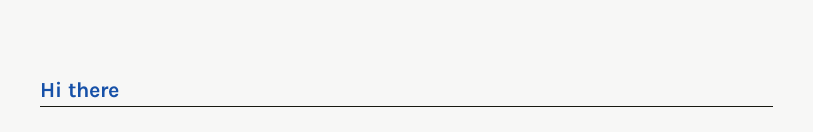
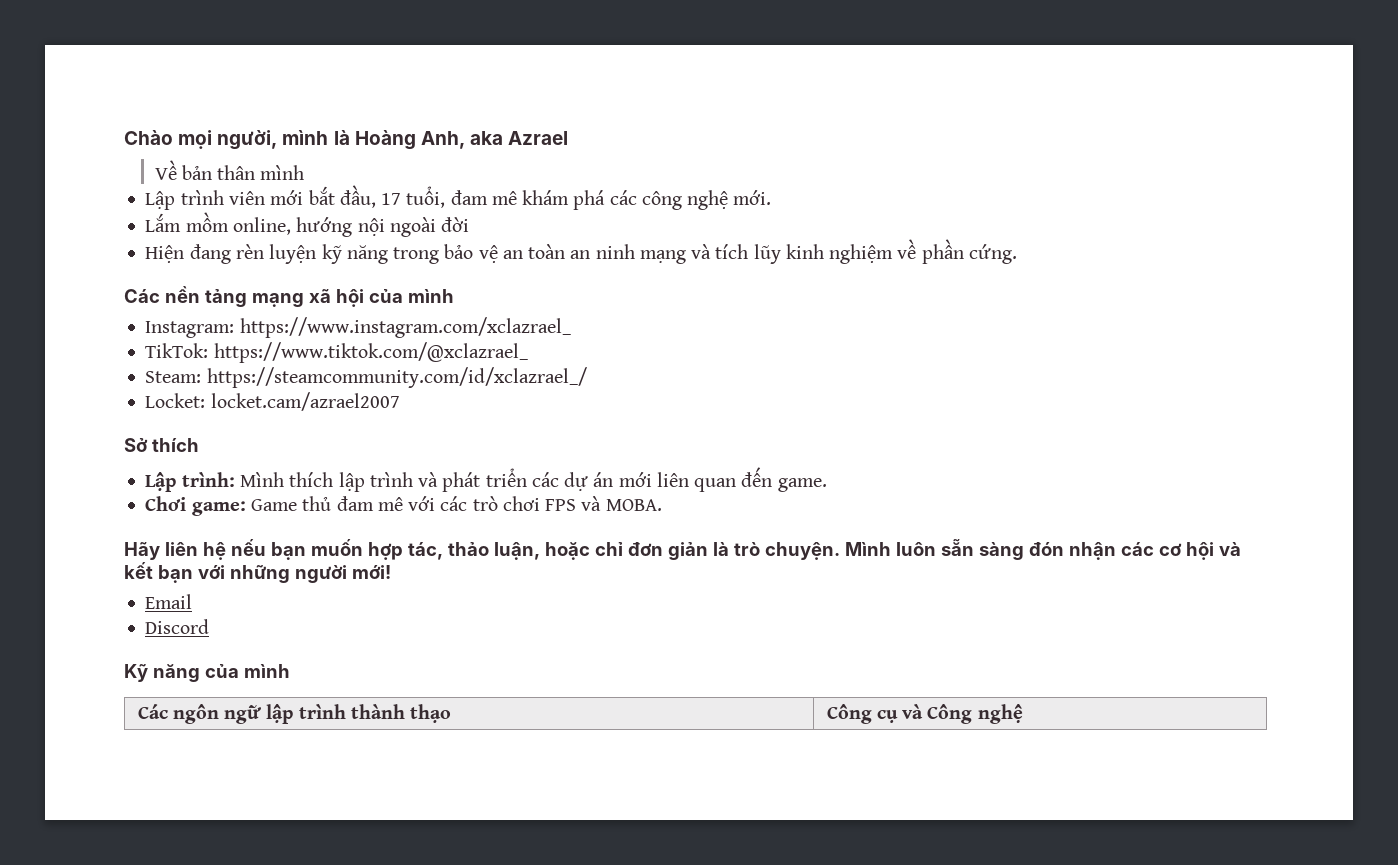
[40,81,119,98] Hi there -> [124,130,569,150] [154,160,305,180] [145,185,772,210] [145,212,470,237] [145,239,1018,264] [124,286,454,307] [145,317,571,338] [145,342,528,363] [145,367,587,388] [145,392,400,411] [124,438,199,452] [145,467,827,492] [145,496,662,516] [124,539,1241,560] [124,562,391,583] [145,594,193,609] [145,619,210,634] [124,664,290,682] [137,704,452,724] [826,704,1023,724] Chào mọi người, mình là Hoàng Anh, aka Azrael // Về bản thân mình // Lập trình viên mới bắt đầu, 17 tuổi, đam mê khám phá các công nghệ mới. // Lắm mồm online, hướng nội ngoài đời // Hiện đang rèn luyện kỹ năng trong bảo vệ an toàn an ninh mạng và tích lũy kinh nghiệm về phần cứng. // Các nền tảng mạng xã hội của mình // Instagram: https://www.instagram.com/xclazrael_ // TikTok: https://www.tiktok.com/@xclazrael_ // Steam: https://steamcommunity.com/id/xclazrael_/ // Locket: locket.cam/azrael2007 // Sở thích // Lập trình: Mình thích lập trình và phát triển các dự án mới liên quan đến game. // Chơi game: Game thủ đam mê với các trò chơi FPS và MOBA. // Hãy liên hệ nếu bạn muốn hợp tác, thảo luận, hoặc chỉ đơn giản là trò chuyện. Mình luôn sẵn sàng đón nhận các cơ hội và kết bạn với những người mới! // Email // Discord // Kỹ năng của mình // Các ngôn ngữ lập trình thành thạo | Công cụ và Công nghệ

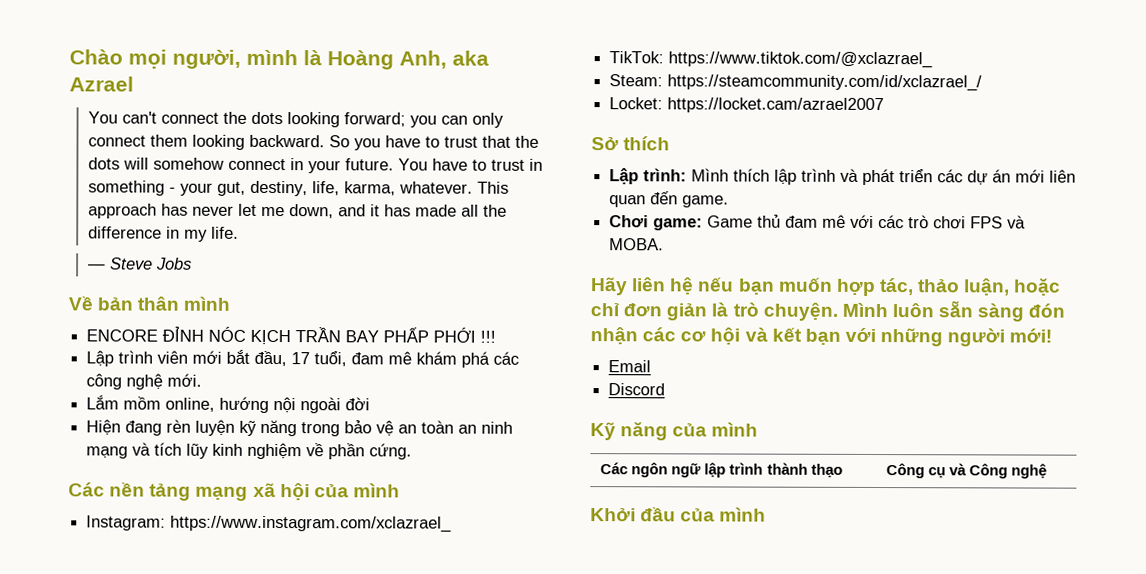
[154,160,305,180] Về bản thân mình -> [87,111,504,128] [87,134,539,151] [87,157,543,174] [87,180,509,197] [87,203,507,219] [87,226,239,242] [87,257,192,270] [68,296,231,311] [86,326,497,346] You can't connect the dots looking forward; you can only connect them looking backward. So you have to trust that the dots will somehow connect in your future. You have to trust in something - your gut, destiny, life, karma, whatever. This approach has never let me down, and it has made all the difference in my life. // — Steve Jobs // Về bản thân mình // ENCORE ĐỈNH NÓC KỊCH TRẦN BAY PHẤP PHỚI !!!
[210,392,400,411] locket.cam/azrael2007 -> [667,97,885,114] https://locket.cam/azrael2007
(1023, 714) none -> [590,507,767,522] // Khởi đầu của mình

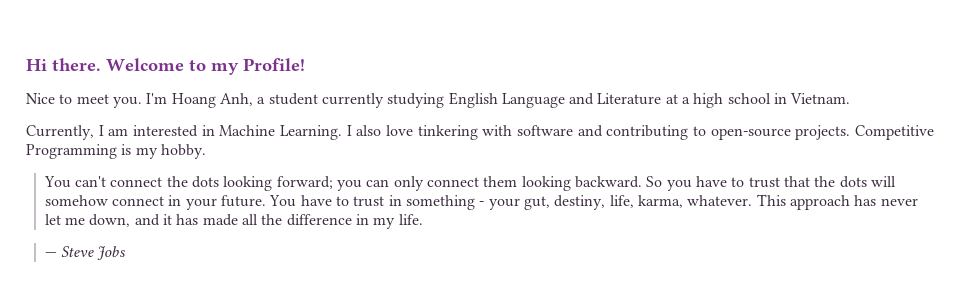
[69,49,489,70] [69,76,134,92] Chào mọi người, mình là Hoàng Anh, aka Azrael -> [26,58,305,75] [26,92,851,108] [26,125,934,140] [26,144,206,159] Hi there. Welcome to my Profile! // Nice to meet you. I'm Hoang Anh, a student currently studying English Language and Literature at a high school in Vietnam. // Currently, I am interested in Machine Learning. I also love tinkering with software and contributing to open-source projects. Competitive Programming is my hobby.
[68,296,231,311] [86,326,497,346] [86,349,520,368] [86,373,203,390] [86,395,371,414] [86,419,514,437] [86,442,413,460] [68,482,400,501] [86,515,453,533] [609,51,934,69] [609,74,983,92] [609,97,885,114] [591,136,671,151] [609,168,1077,186] [609,191,730,208] [609,214,1027,231] [609,238,665,251] [590,277,1062,297] [590,301,1066,322] [590,327,1053,347] [608,360,652,373] [608,383,666,396] [590,422,759,441] [600,462,843,478] [886,463,1048,479] [590,507,767,522] // Về bản thân mình // ENCORE ĐỈNH NÓC KỊCH TRẦN BAY PHẤP PHỚI !!! // Lập trình viên mới bắt đầu, 17 tuổi, đam mê khám phá các công nghệ mới. // Lắm mồm online, hướng nội ngoài đời // Hiện đang rèn luyện kỹ năng trong bảo vệ an toàn an ninh mạng và tích lũy kinh nghiệm về phần cứng. // Các nền tảng mạng xã hội của mình // Instagram: https://www.instagram.com/xclazrael_ // TikTok: https://www.tiktok.com/@xclazrael_ // Steam: https://steamcommunity.com/id/xclazrael_/ // Locket: https://locket.cam/azrael2007 // Sở thích // Lập trình: Mình thích lập trình và phát triển các dự án mới liên quan đến game. // Chơi game: Game thủ đam mê với các trò chơi FPS và MOBA. // Hãy liên hệ nếu bạn muốn hợp tác, thảo luận, hoặc chỉ đơn giản là trò chuyện. Mình luôn sẵn sàng đón nhận các cơ hội và kết bạn với những người mới! // Email // Discord // Kỹ năng của mình // Các ngôn ngữ lập trình thành thạo | Công cụ và Công nghệ // Khởi đầu của mình -> (127, 253) none

